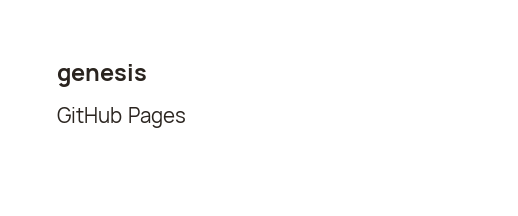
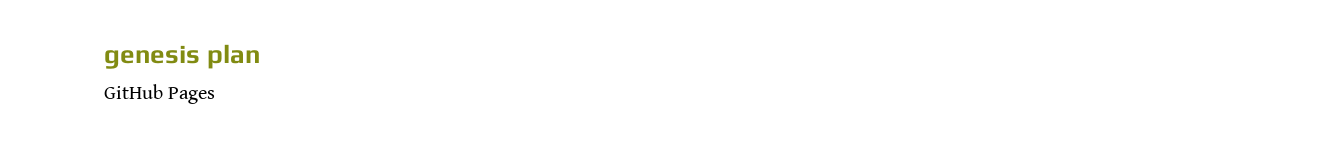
(147, 75) none -> [207,44,261,69] plan

